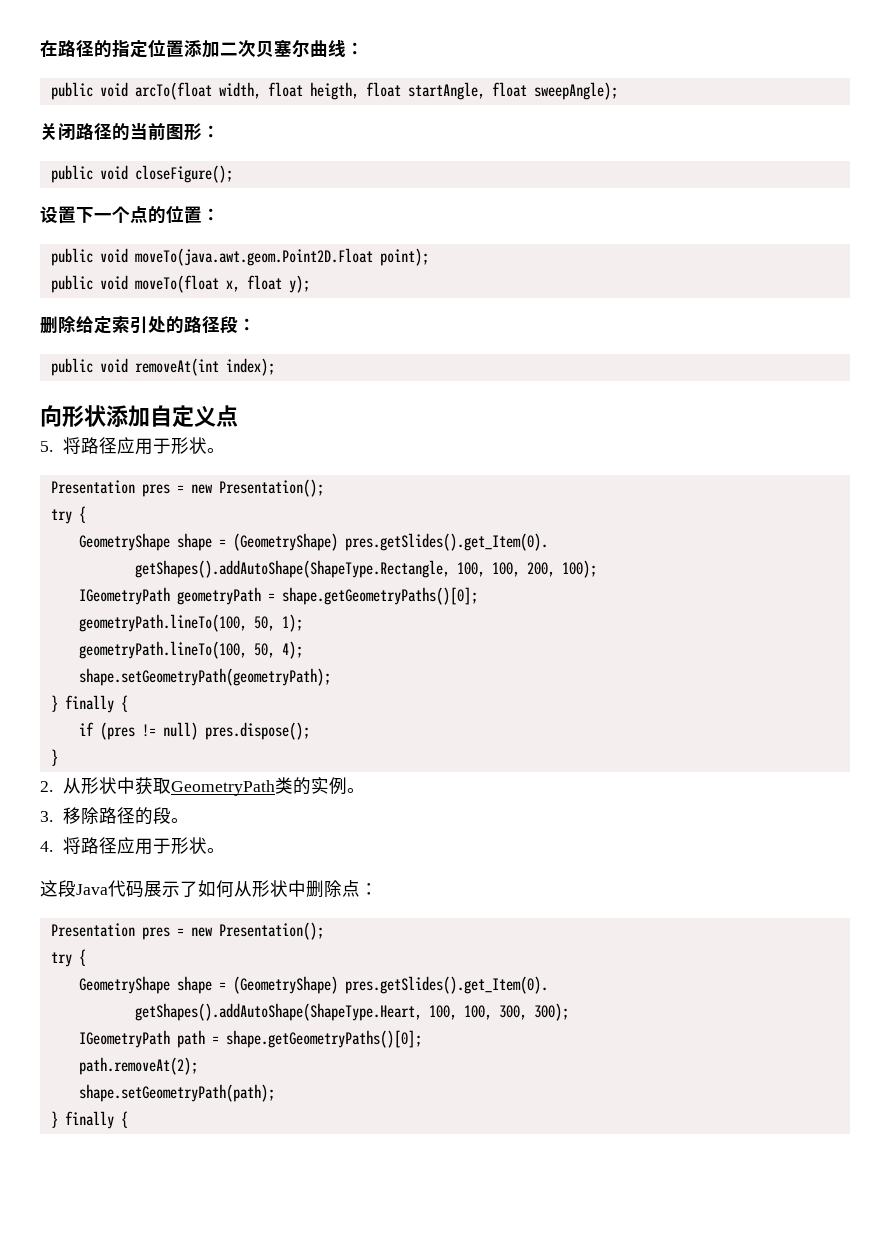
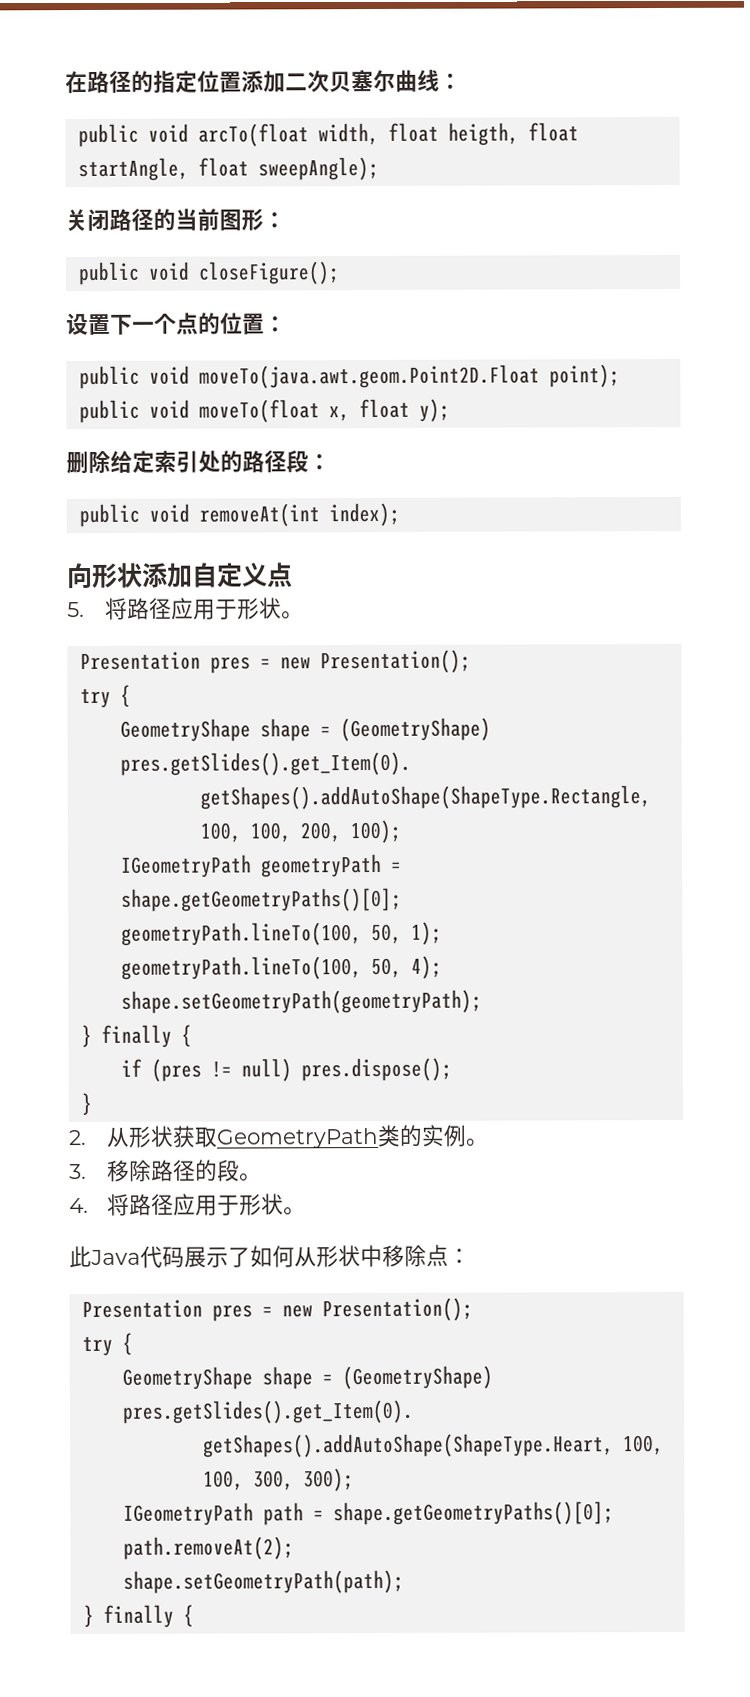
[117,777,136,794] 中 -> (174, 1136) none
[40,880,76,897] 这段 -> [69,1245,92,1269] 此
[306,880,324,898] 删 -> [382,1244,405,1267] 移

